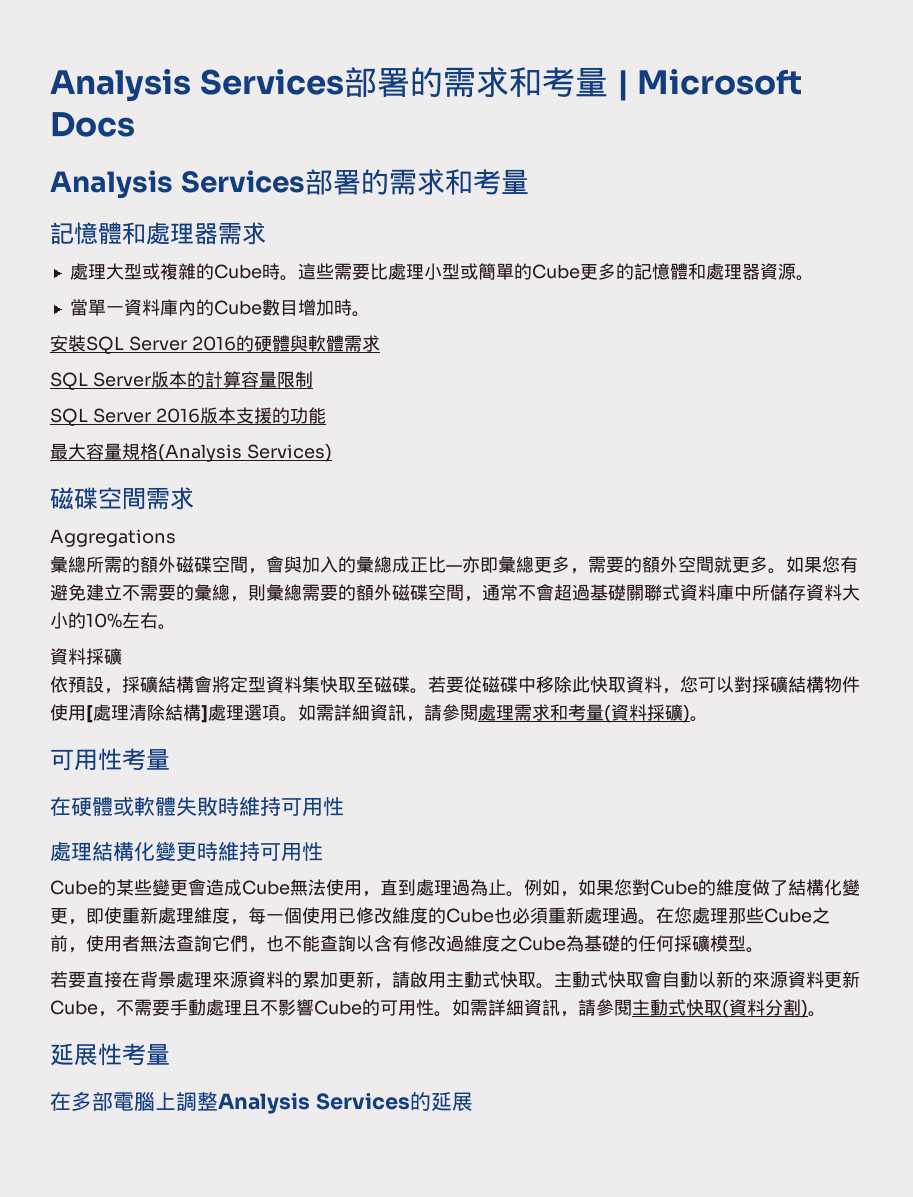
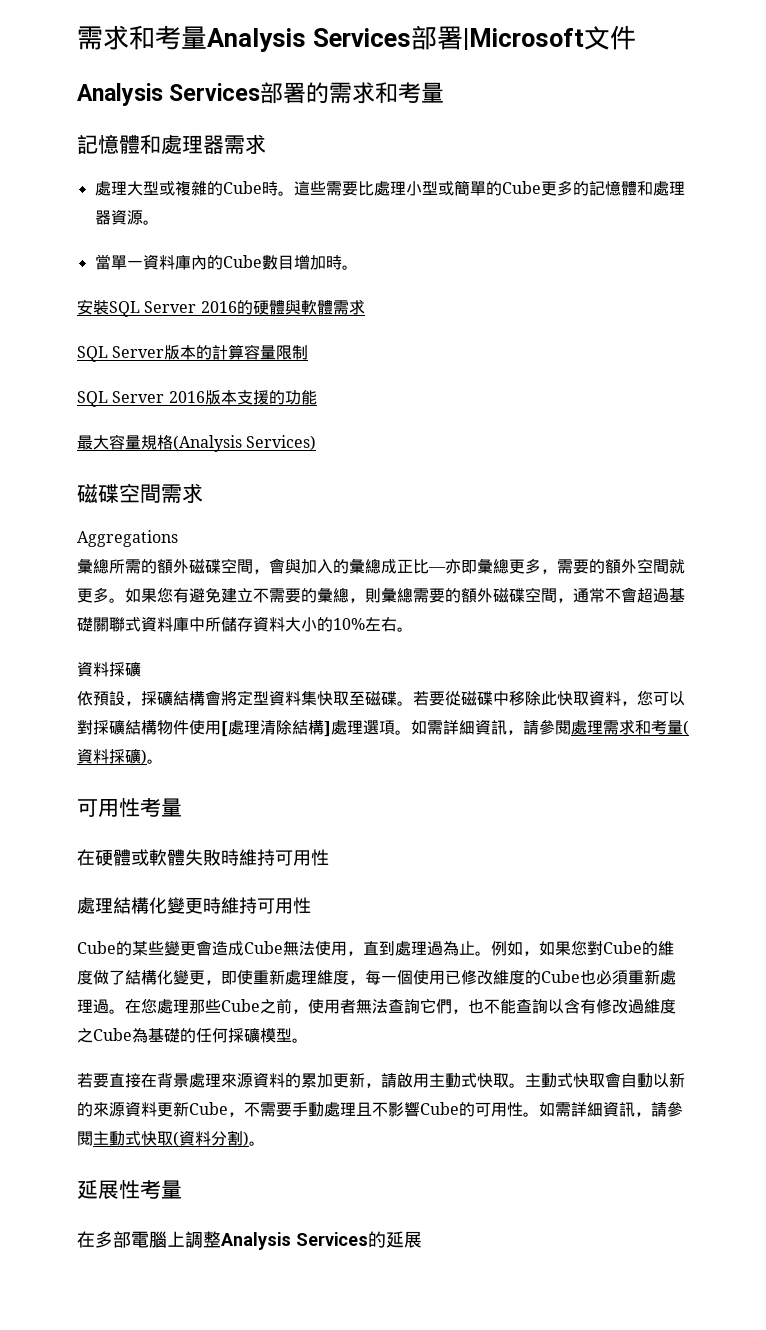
[50,67,803,102] [50,112,135,137] Analysis Services部署的需求和考量 | Microsoft Docs -> [77,25,636,52] 需求和考量Analysis Services部署|Microsoft文件

